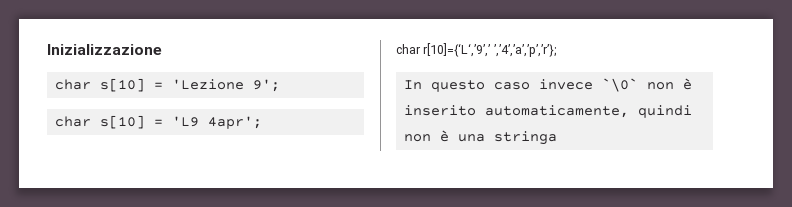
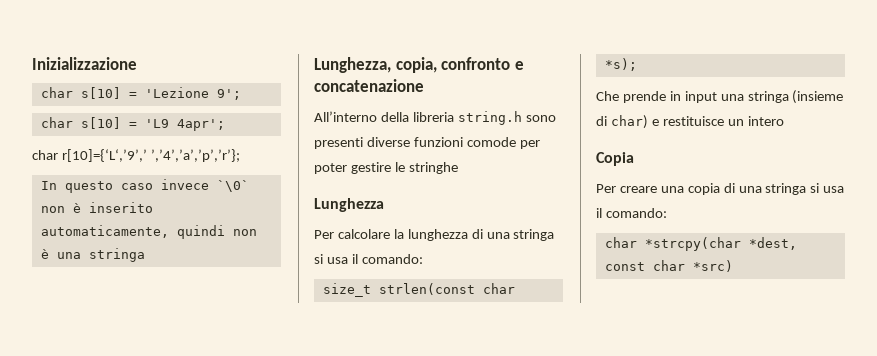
(557, 138) none -> [314,57,524,73] [314,79,424,92] [314,111,556,125] [314,137,540,149] [314,162,458,174] [314,198,384,212] [314,229,555,241] [314,254,423,264] [322,283,515,297] [604,58,637,71] [596,90,844,104] [596,115,784,129] [596,152,634,166] [596,183,845,195] [596,208,667,218] [604,237,797,251] [604,260,733,272] // Lunghezza, copia, confronto e concatenazione // All’interno della libreria string.h sono presenti diverse funzioni comode per poter gestire le stringhe // Lunghezza // Per calcolare la lunghezza di una stringa si usa il comando: // size_t strlen(const char *s); // Che prende in input una stringa (insieme di char) e restituisce un intero // Copia // Per creare una copia di una stringa si usa il comando: // char *strcpy(char *dest, const char *src)

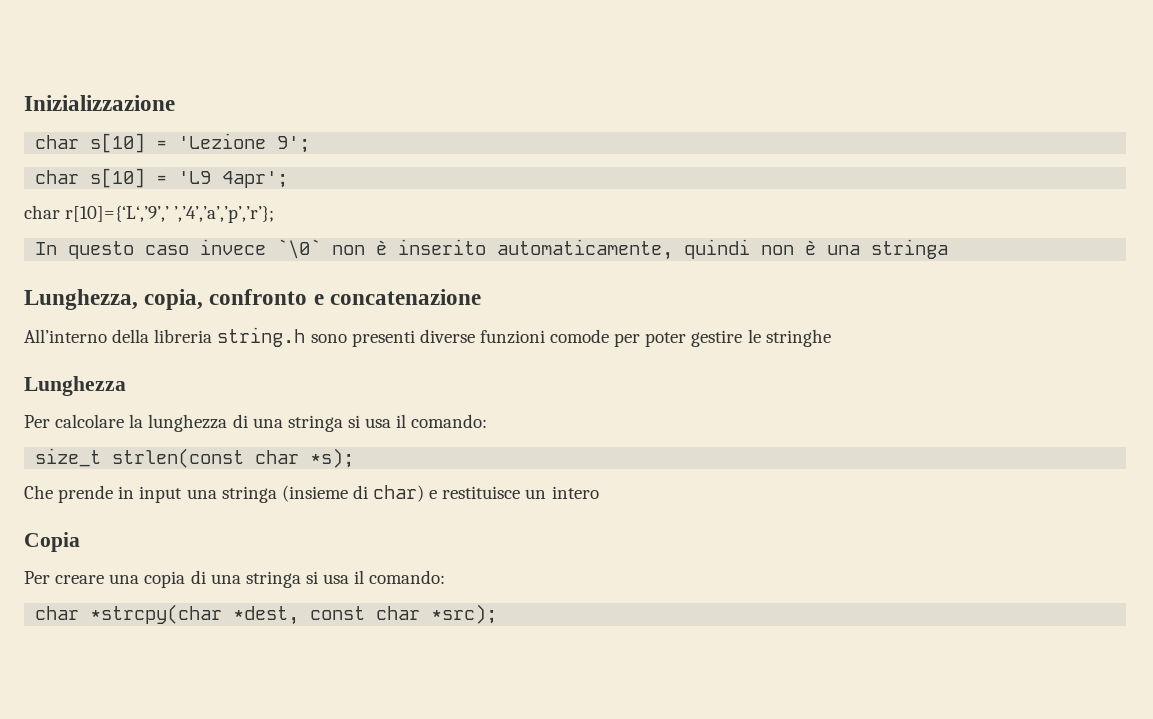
[692,260,733,272] *src) -> [431,604,498,624] *src);

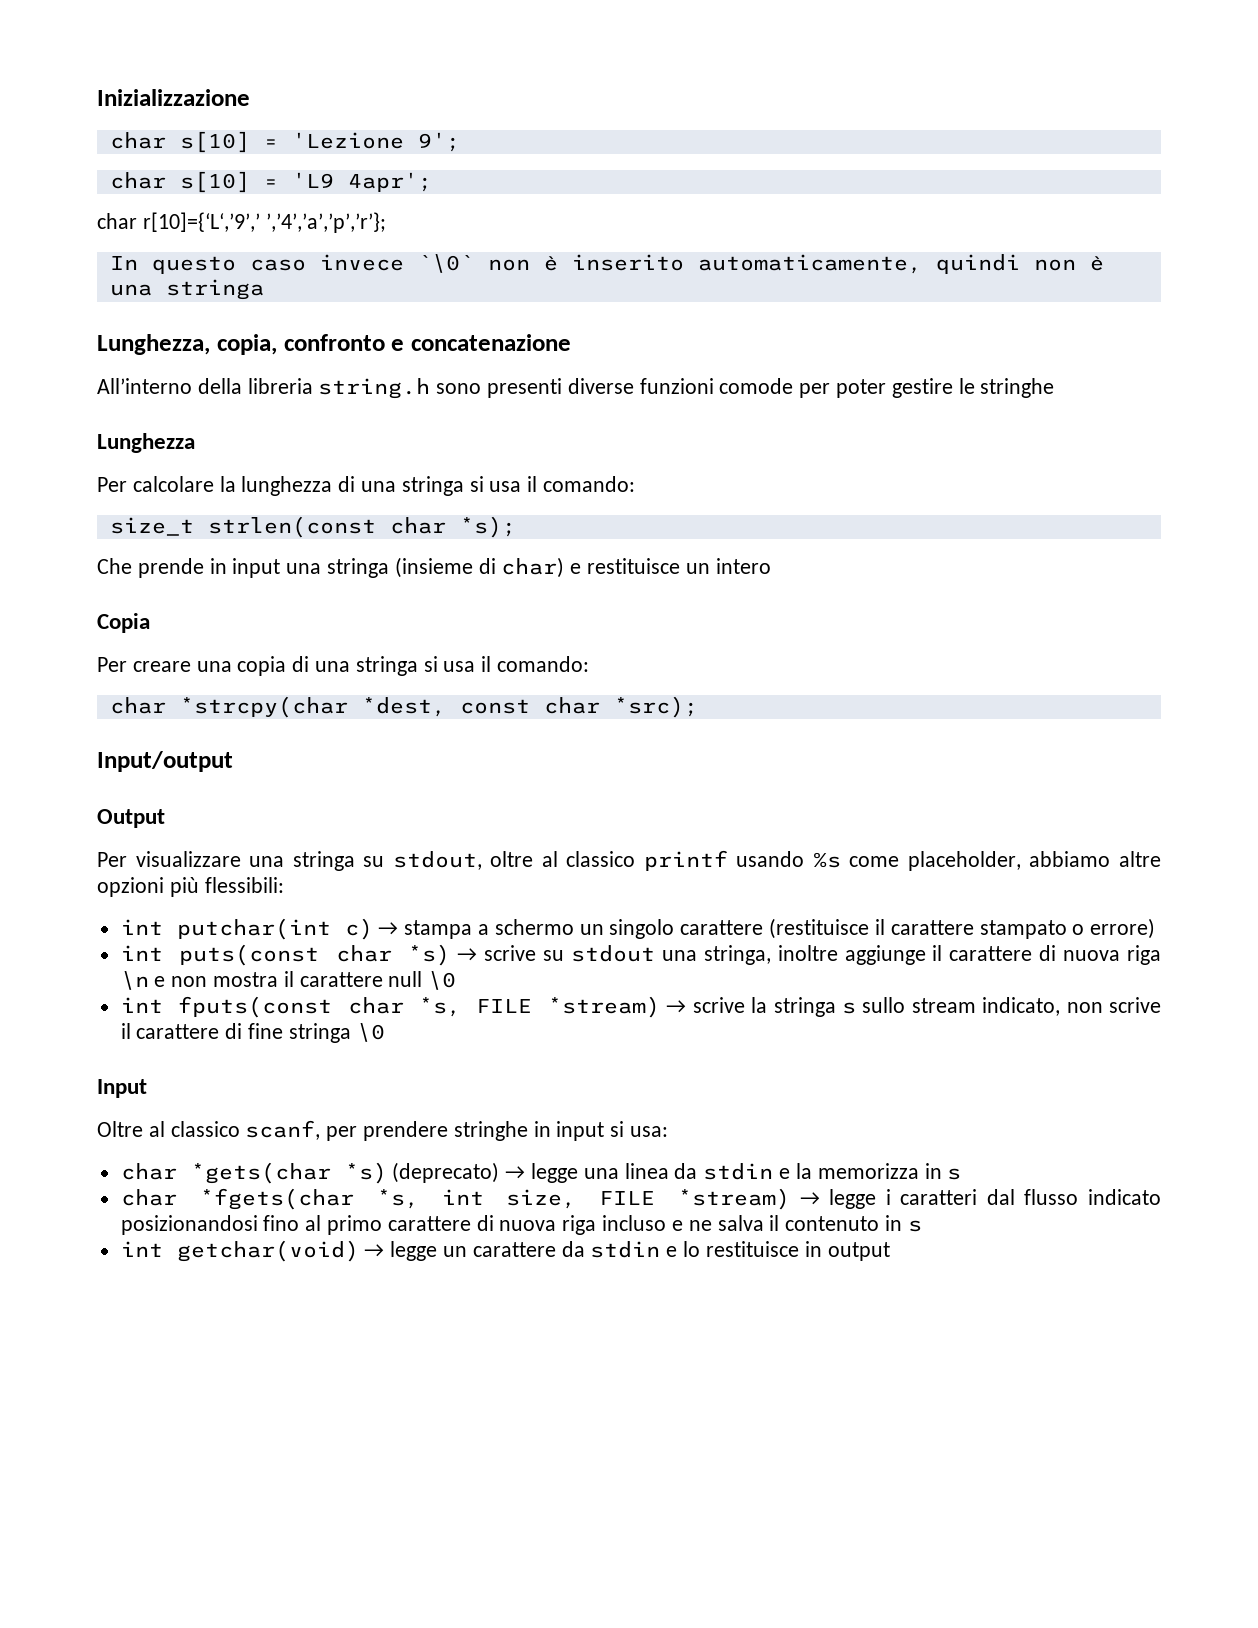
(498, 614) none -> [97,751,233,772] [97,809,165,828] [97,850,1161,871] [97,877,284,897] [120,918,1156,940] [120,944,1161,966] [120,971,457,990] [120,996,1162,1018] [120,1023,385,1043] [97,1079,147,1098] [97,1120,669,1141] [120,1162,962,1184] [120,1188,1161,1210] [120,1215,922,1235] [120,1240,890,1262] // Input/output // Output // Per visualizzare una stringa su stdout, oltre al classico printf usando %s come placeholder, abbiamo altre opzioni più flessibili: // int putchar(int c) → stampa a schermo un singolo carattere (restituisce il carattere stampato o errore) // int puts(const char *s) → scrive su stdout una stringa, inoltre aggiunge il carattere di nuova riga \n e non mostra il carattere null \0 // int fputs(const char *s, FILE *stream) → scrive la stringa s sullo stream indicato, non scrive il carattere di fine stringa \0 // Input // Oltre al classico scanf, per prendere stringhe in input si usa: // char *gets(char *s) (deprecato) → legge una linea da stdin e la memorizza in s // char *fgets(char *s, int size, FILE *stream) → legge i caratteri dal flusso indicato posizionandosi fino al primo carattere di nuova riga incluso e ne salva il contenuto in s // int getchar(void) → legge un carattere da stdin e lo restituisce in output

